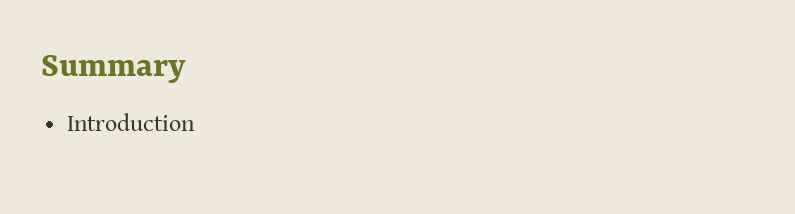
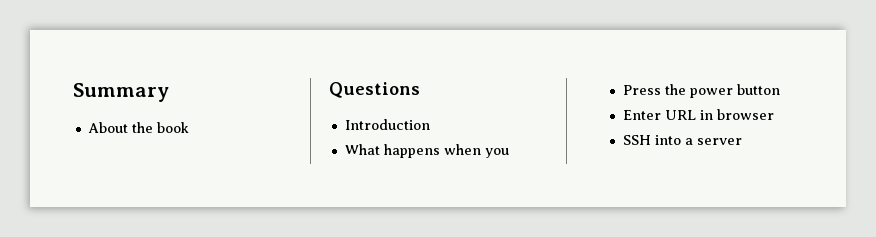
[67,113,196,131] Introduction -> [87,122,189,133] [329,82,420,98] [344,119,430,130] [344,144,509,158] [622,84,780,98] [622,109,774,120] [622,135,742,145] About the book // Questions // Introduction // What happens when you // Press the power button // Enter URL in browser // SSH into a server

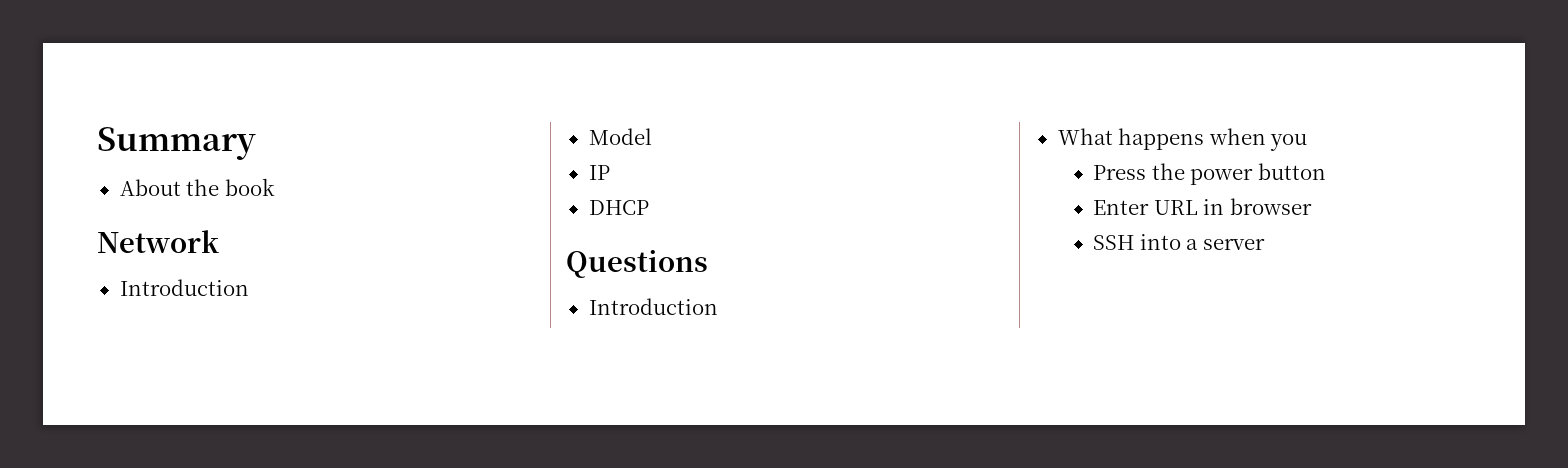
(189, 127) none -> [97,230,219,253] [119,279,249,296] [588,128,652,145] [588,165,610,180] [588,200,649,215] // Network // Introduction // Model // IP // DHCP

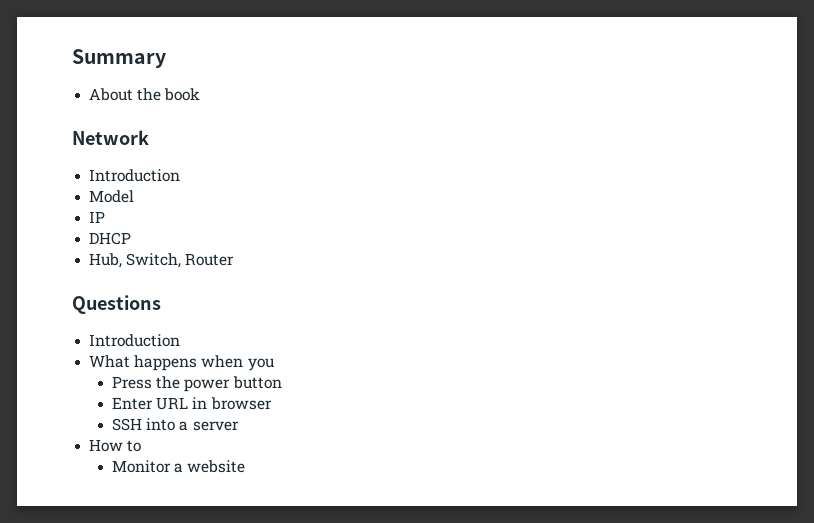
(649, 207) none -> [89,253,235,268] // Hub, Switch, Router
(1265, 244) none -> [89,439,142,452] [112,460,246,473] // How to // Monitor a website

